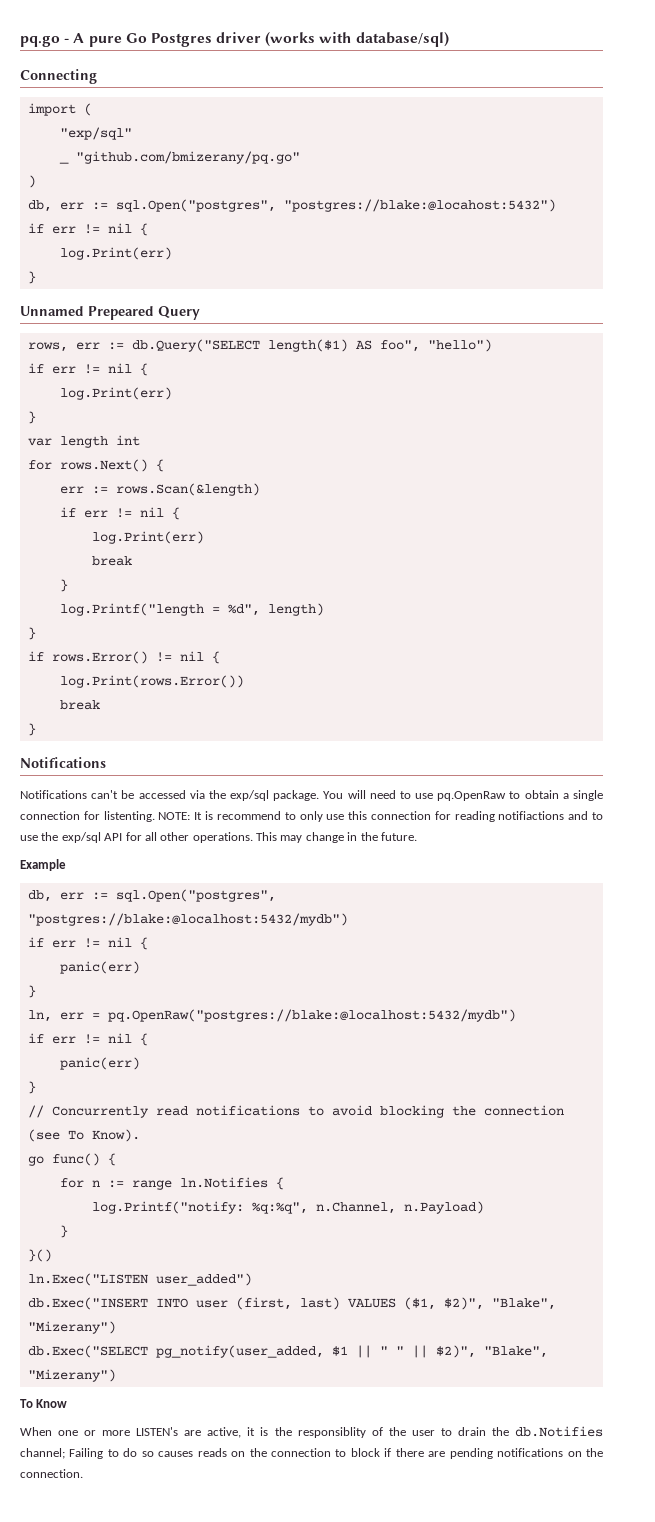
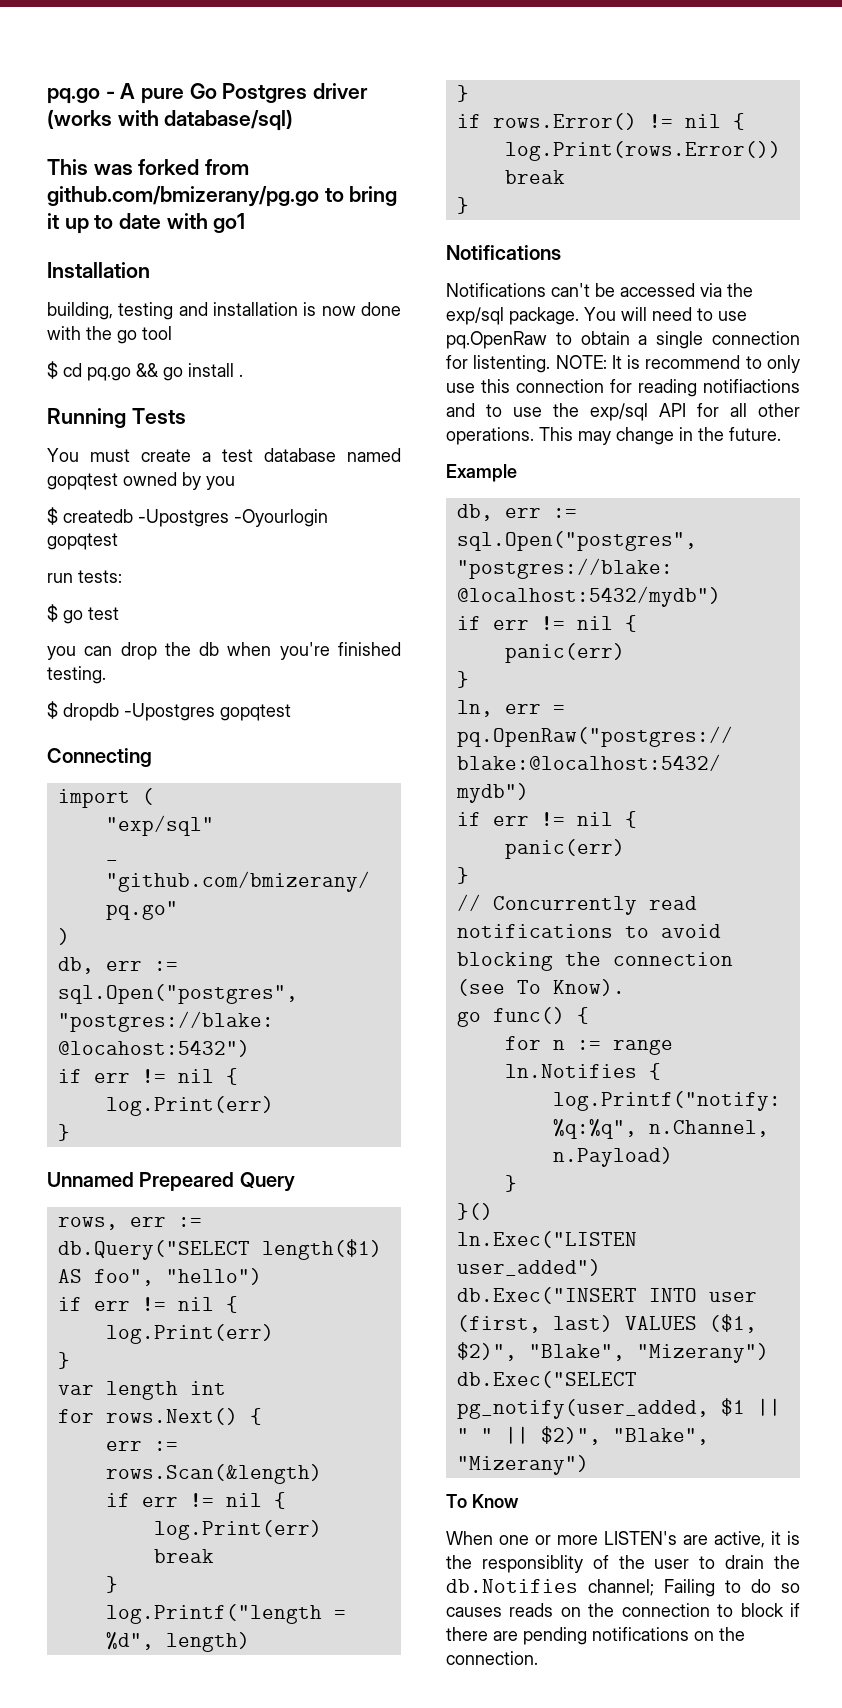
(449, 39) none -> [47,159,250,175] [47,186,398,207] [47,213,246,234] [47,262,150,278] [47,302,401,320] [47,326,172,344] [47,361,243,381] [47,408,186,428] [47,448,401,462] [47,472,235,490] [47,507,328,527] [47,533,118,550] [47,570,122,583] [47,604,119,624] [47,642,401,660] [47,666,106,684] [47,701,291,721] // This was forked from github.com/bmizerany/pg.go to bring it up to date with go1 // Installation // building, testing and installation is now done with the go tool // $ cd pq.go && go install . // Running Tests // You must create a test database named gopqtest owned by you // $ createdb -Upostgres -Oyourlogin gopqtest // run tests: // $ go test // you can drop the db when you're finished testing. // $ dropdb -Upostgres gopqtest

